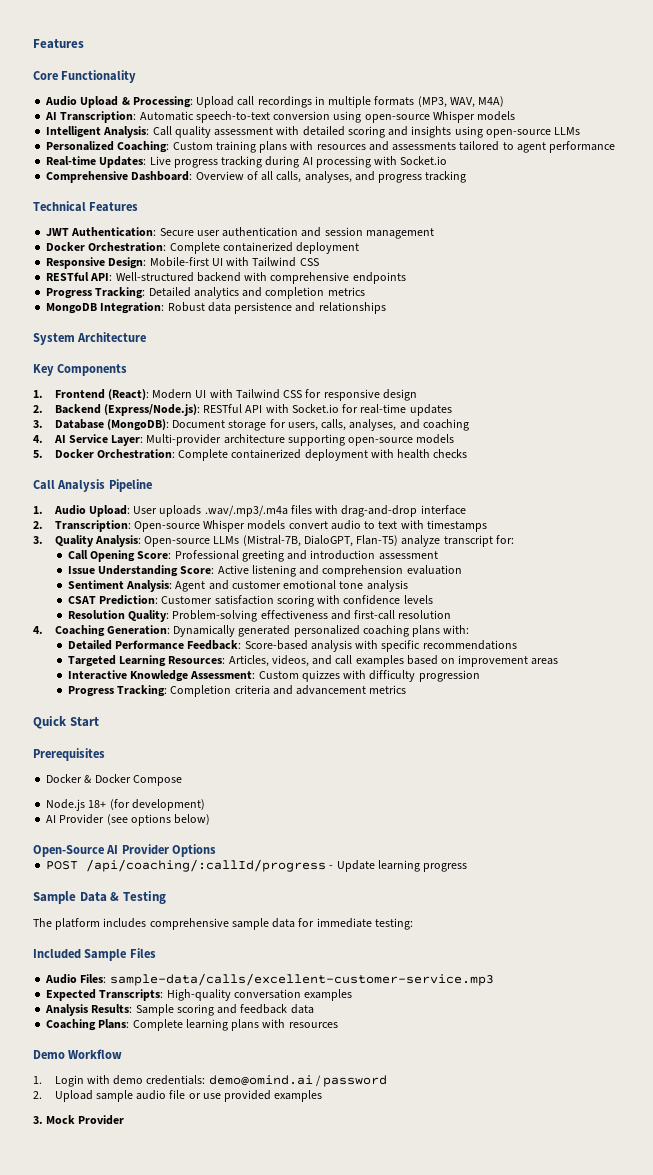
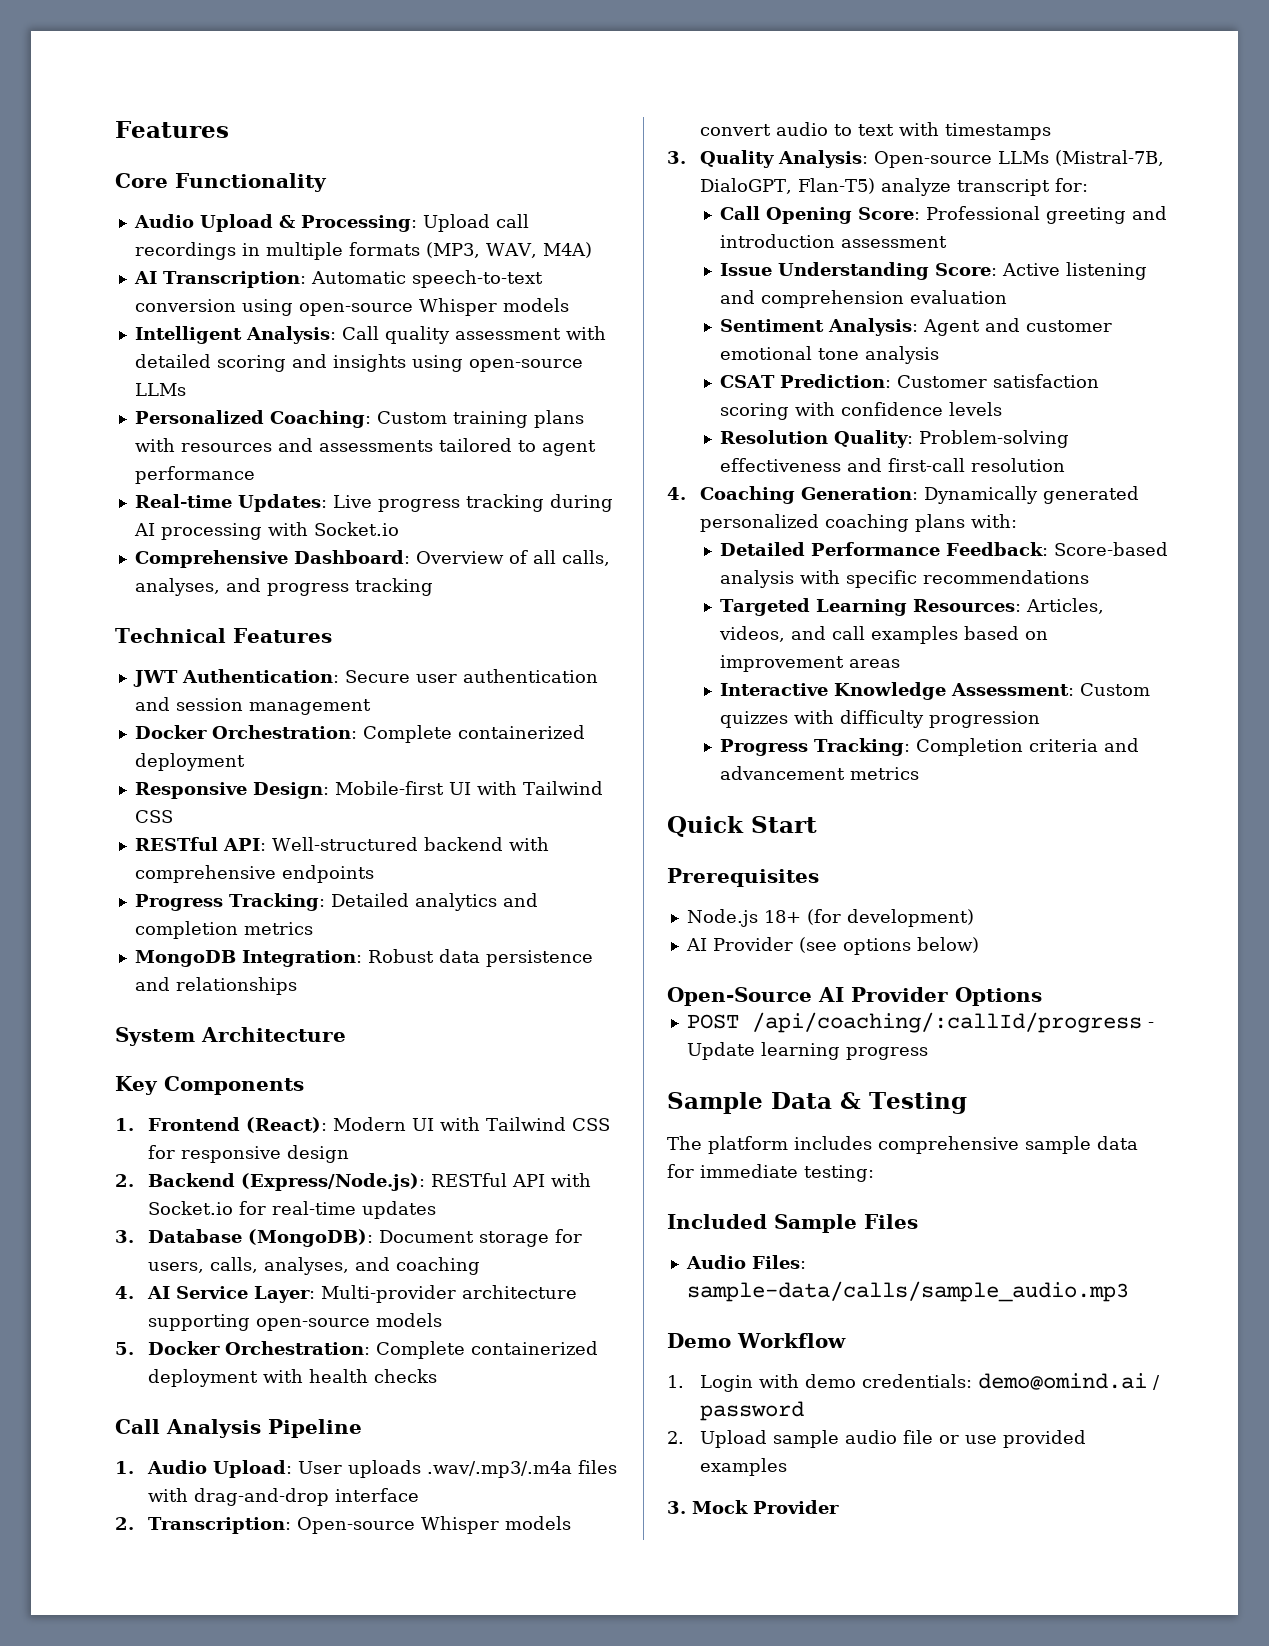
[46,774,182,786] // Docker & Docker Compose -> (819, 877) none
[109,973,494,986] [46,989,353,1001] [45,1004,314,1016] [46,1019,338,1031] sample-data/calls/excellent-customer-service.mp3 // Expected Transcripts: High-quality conversation examples // Analysis Results: Sample scoring and feedback data // Coaching Plans: Complete learning plans with resources -> [686,1281,1129,1302] sample-data/calls/sample_audio.mp3

